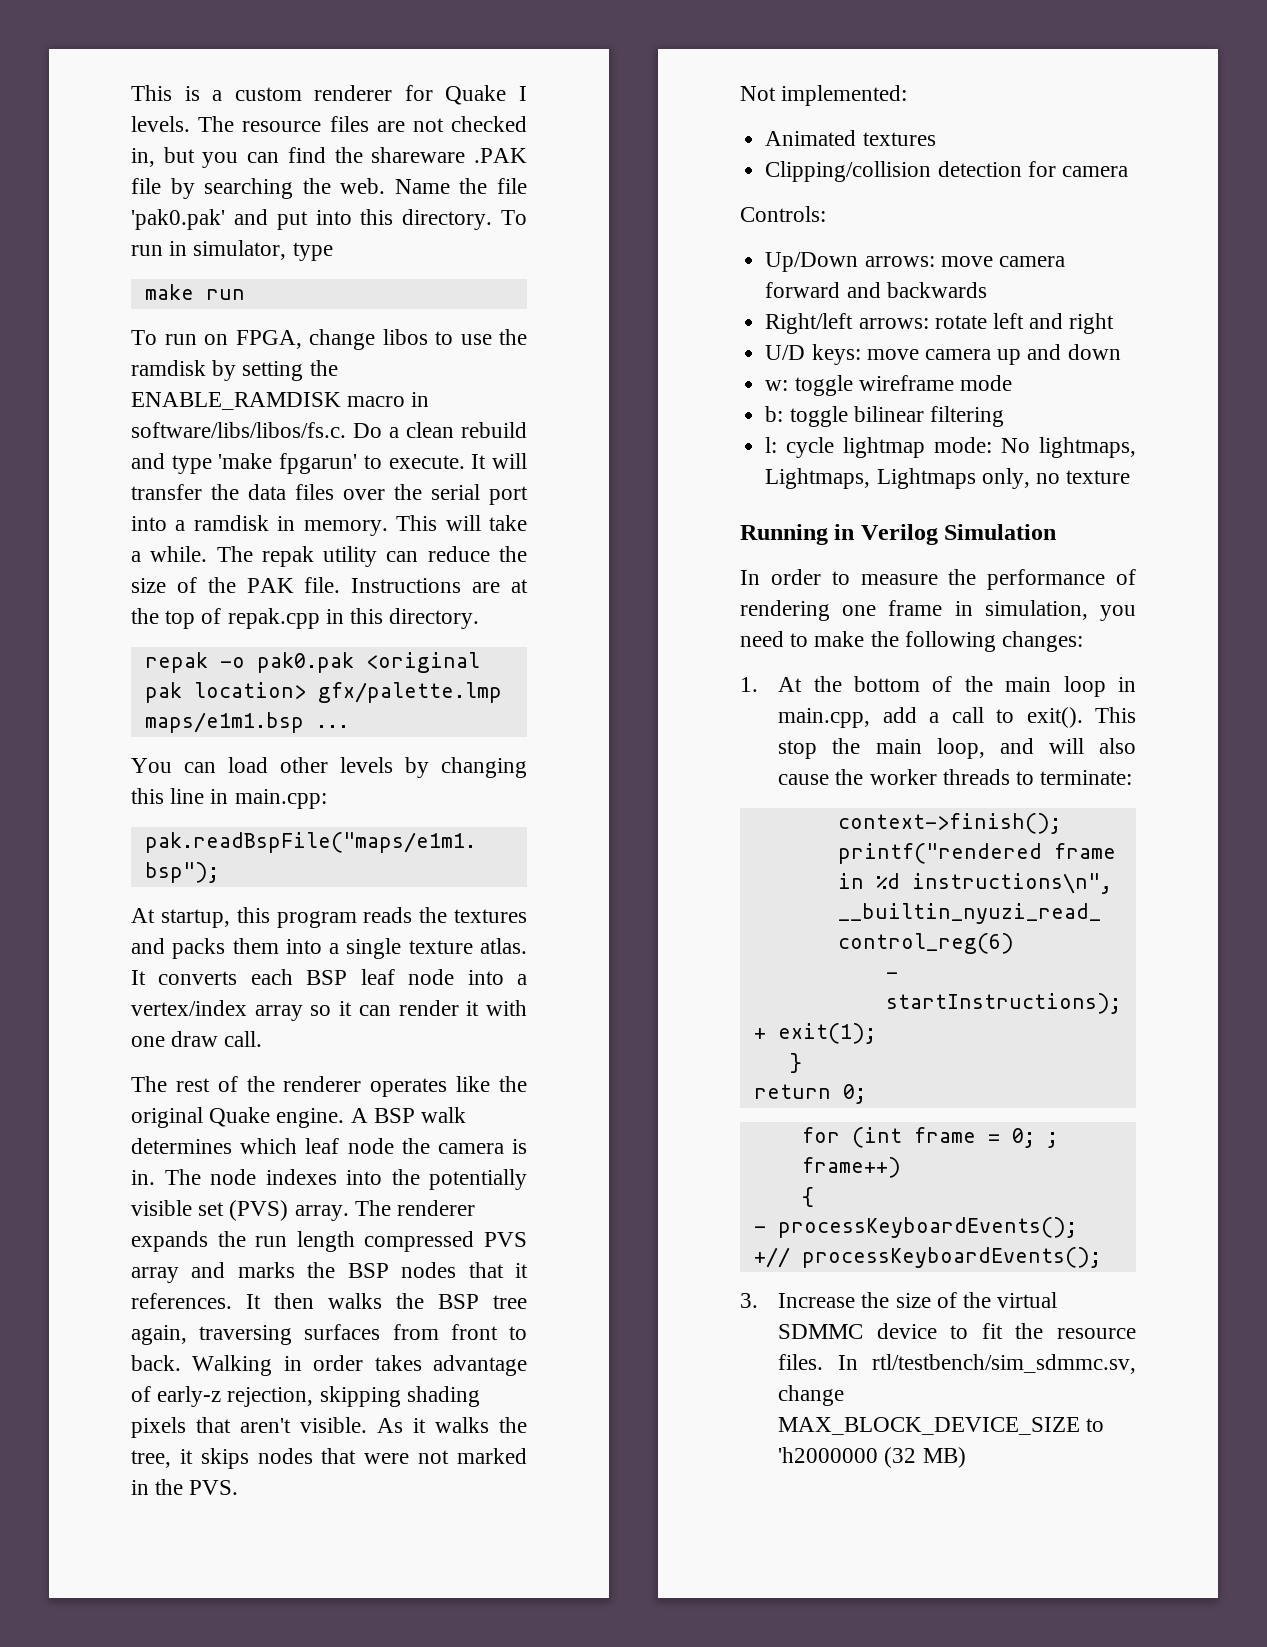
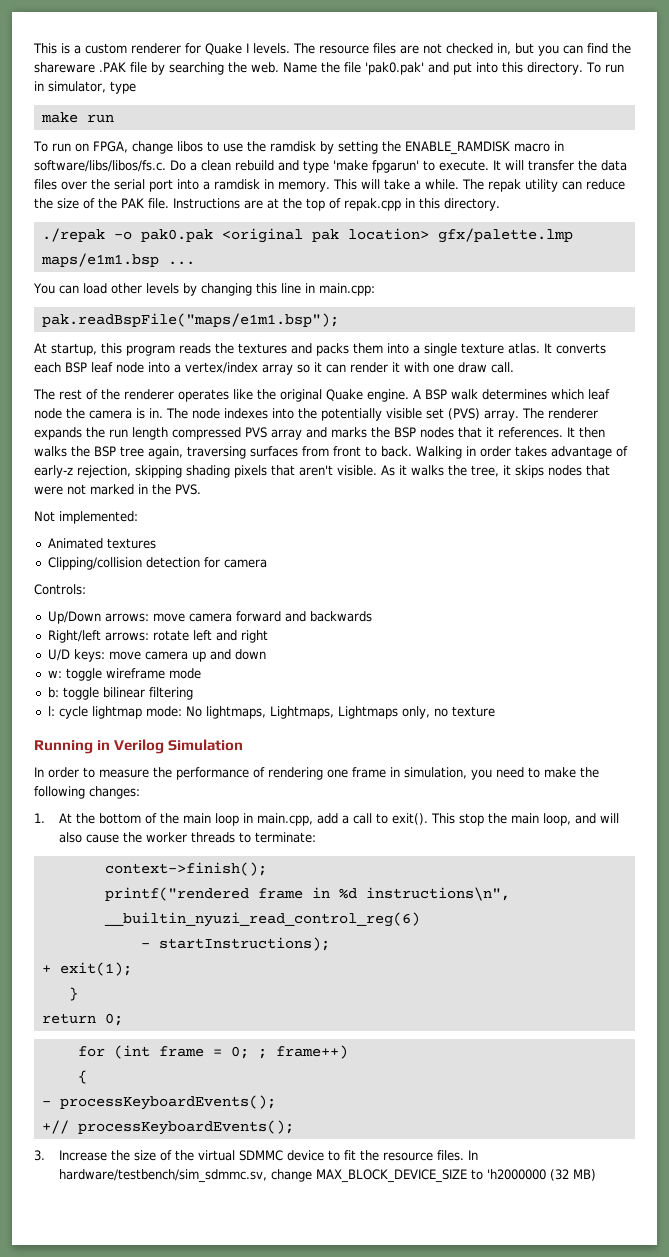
[144,652,208,673] repak -> [41,228,105,242] ./repak
[872,1354,1136,1374] rtl/testbench/sim_sdmmc.sv, -> [58,1169,267,1183] hardware/testbench/sim_sdmmc.sv,

